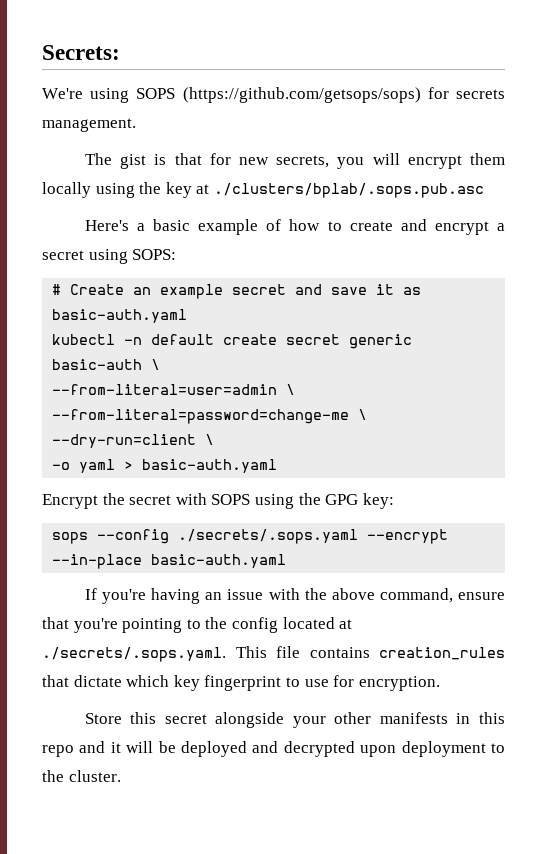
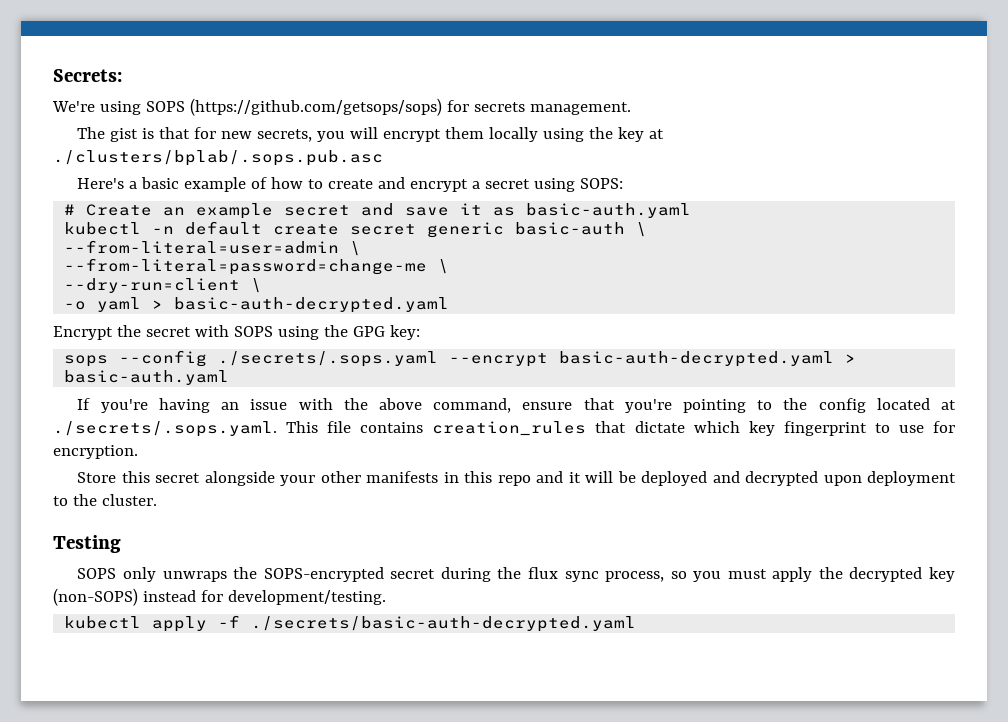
[142,459,278,473] basic-auth.yaml -> [174,297,450,313] basic-auth-decrypted.yaml
[52,554,143,569] --in-place -> [559,351,857,367] basic-auth-decrypted.yaml >
(121, 776) none -> [53,535,121,553] [77,567,956,582] [53,588,386,606] [64,615,637,632] // Testing // SOPS only unwraps the SOPS-encrypted secret during the flux sync process, so you must apply the decrypted key (non-SOPS) instead for development/testing. // kubectl apply -f ./secrets/basic-auth-decrypted.yaml

